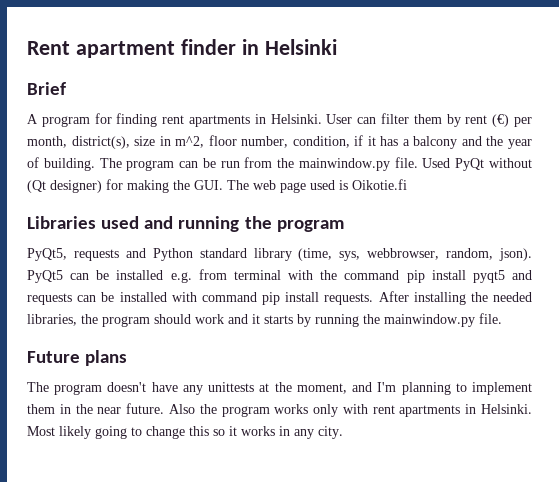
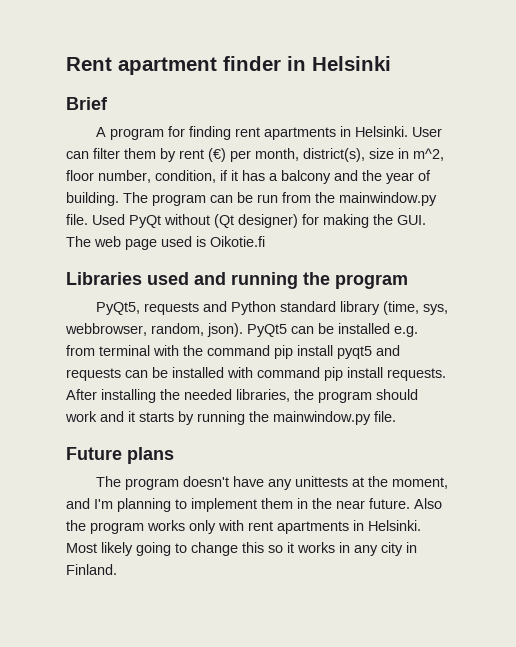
[318,426,343,439] city. -> [381,542,417,556] [66,564,117,575] city in Finland.

